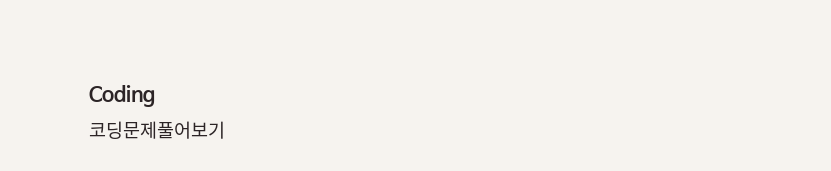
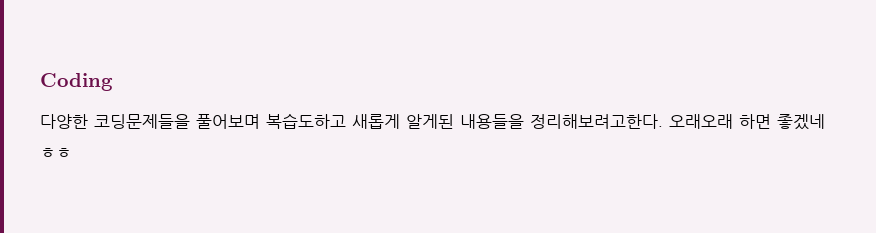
[89,121,225,139] 코딩문제풀어보기 -> [40,113,825,130] [40,148,72,158] 다양한 코딩문제들을 풀어보며 복습도하고 새롭게 알게된 내용들을 정리해보려고한다. 오래오래 하면 좋겠네 ㅎㅎ

